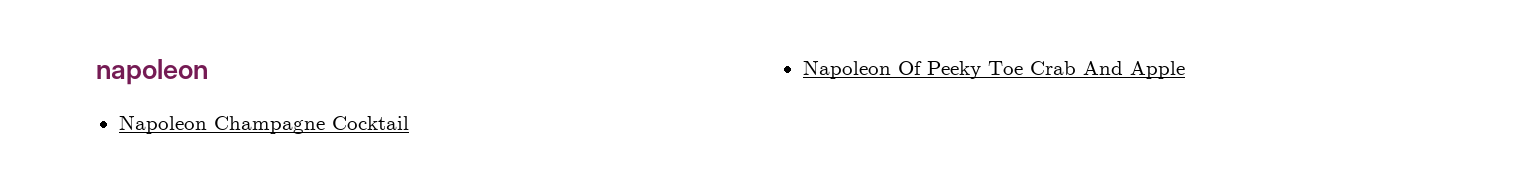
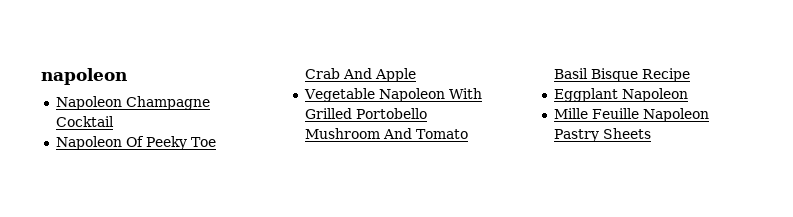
(1185, 70) none -> [303,88,482,102] [304,108,427,119] [304,128,468,139] [553,68,690,82] [553,88,688,102] [553,108,709,122] [553,128,651,142] // Vegetable Napoleon With Grilled Portobello Mushroom And Tomato Basil Bisque Recipe // Eggplant Napoleon // Mille Feuille Napoleon Pastry Sheets

